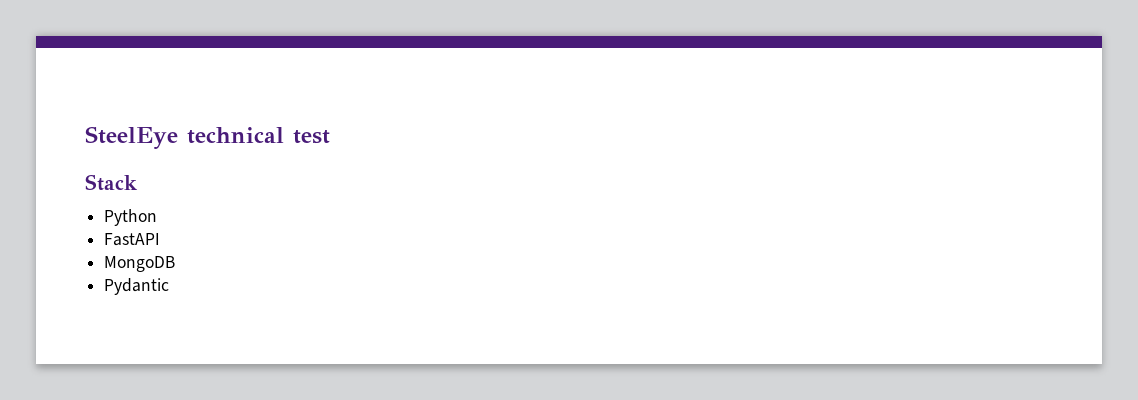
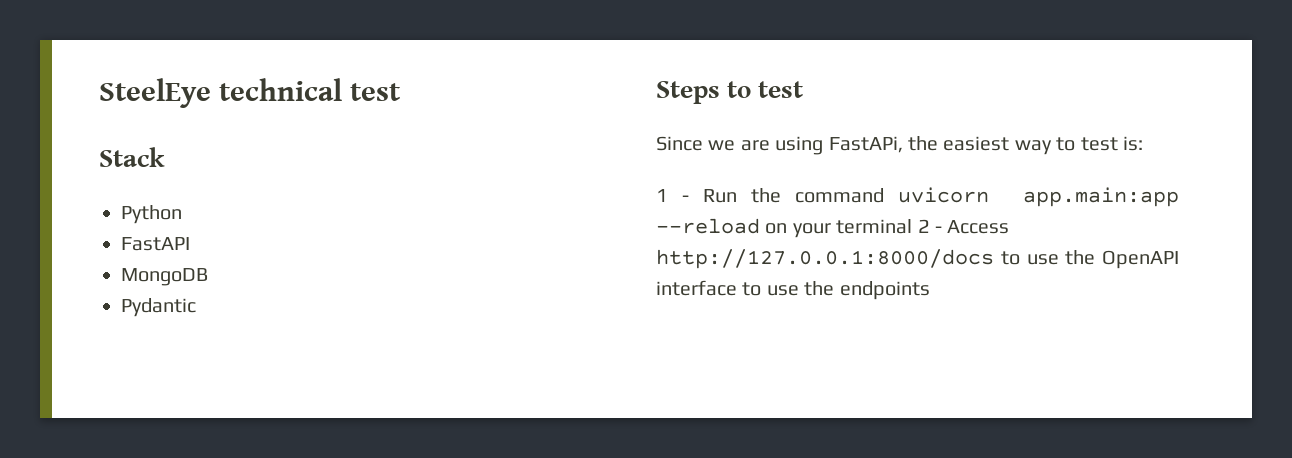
(170, 286) none -> [656,81,804,104] [656,136,1143,155] [656,187,1179,207] [656,218,1010,238] [656,249,1179,269] [656,280,930,300] // Steps to test // Since we are using FastAPi, the easiest way to test is: // 1 - Run the command uvicorn app.main:app --reload on your terminal 2 - Access http://127.0.0.1:8000/docs to use the OpenAPI interface to use the endpoints

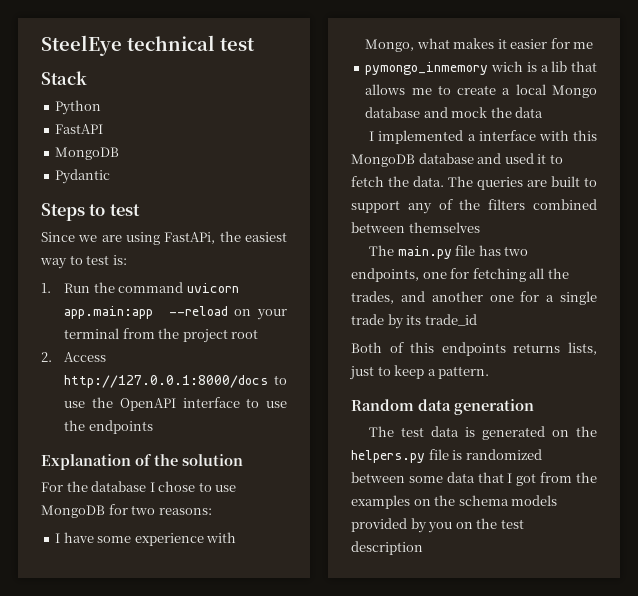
[656,189,690,202] 1 - -> [41,283,51,293] 1.
[917,219,942,233] 2 - -> [122,328,259,343] [41,352,52,362] from the project root // 2.
(930, 290) none -> [41,454,243,470] [41,481,237,492] [41,504,212,518] [55,532,237,546] [365,38,594,52] [365,61,597,75] [365,84,597,98] [365,107,544,118] [369,130,597,144] [351,153,563,167] [351,176,597,190] [351,199,597,214] [351,222,480,233] [369,245,529,259] [351,268,569,282] [351,291,597,305] [351,314,477,329] [351,342,597,356] [349,365,490,380] [351,399,534,415] [369,426,597,440] [351,449,542,463] [351,472,597,486] [351,495,558,509] [351,518,524,533] [351,541,423,555] // Explanation of the solution // For the database I chose to use MongoDB for two reasons: // I have some experience with Mongo, what makes it easier for me // pymongo_inmemory wich is a lib that allows me to create a local Mongo database and mock the data // I implemented a interface with this MongoDB database and used it to fetch the data. The queries are built to support any of the filters combined between themselves // The main.py file has two endpoints, one for fetching all the trades, and another one for a single trade by its trade_id // Both of this endpoints returns lists, just to keep a pattern. // Random data generation // The test data is generated on the helpers.py file is randomized between some data that I got from the examples on the schema models provided by you on the test description

